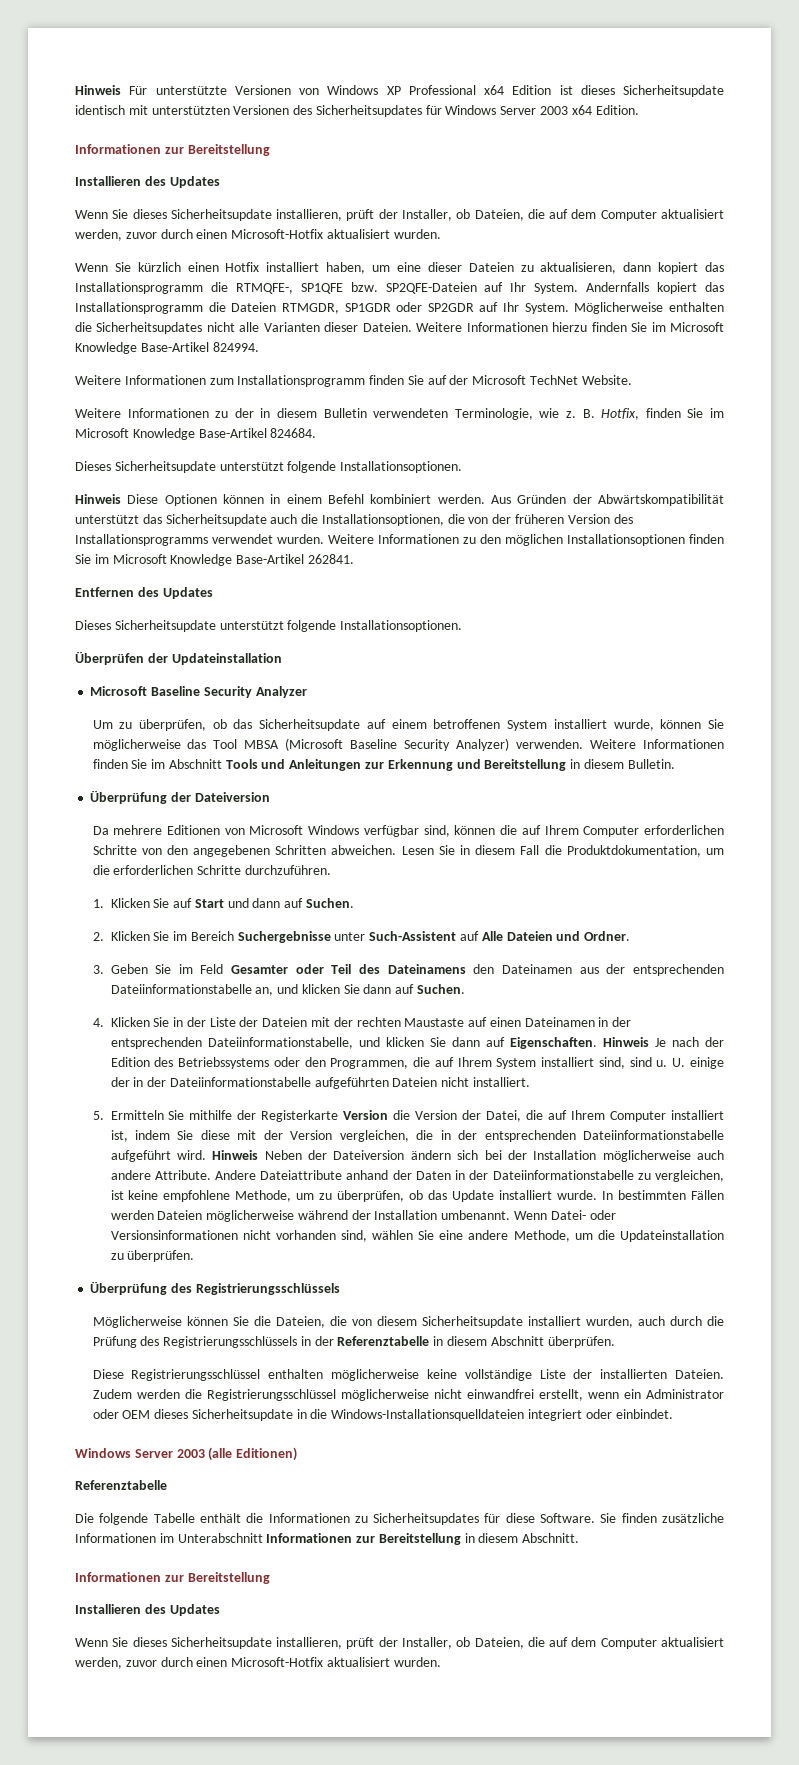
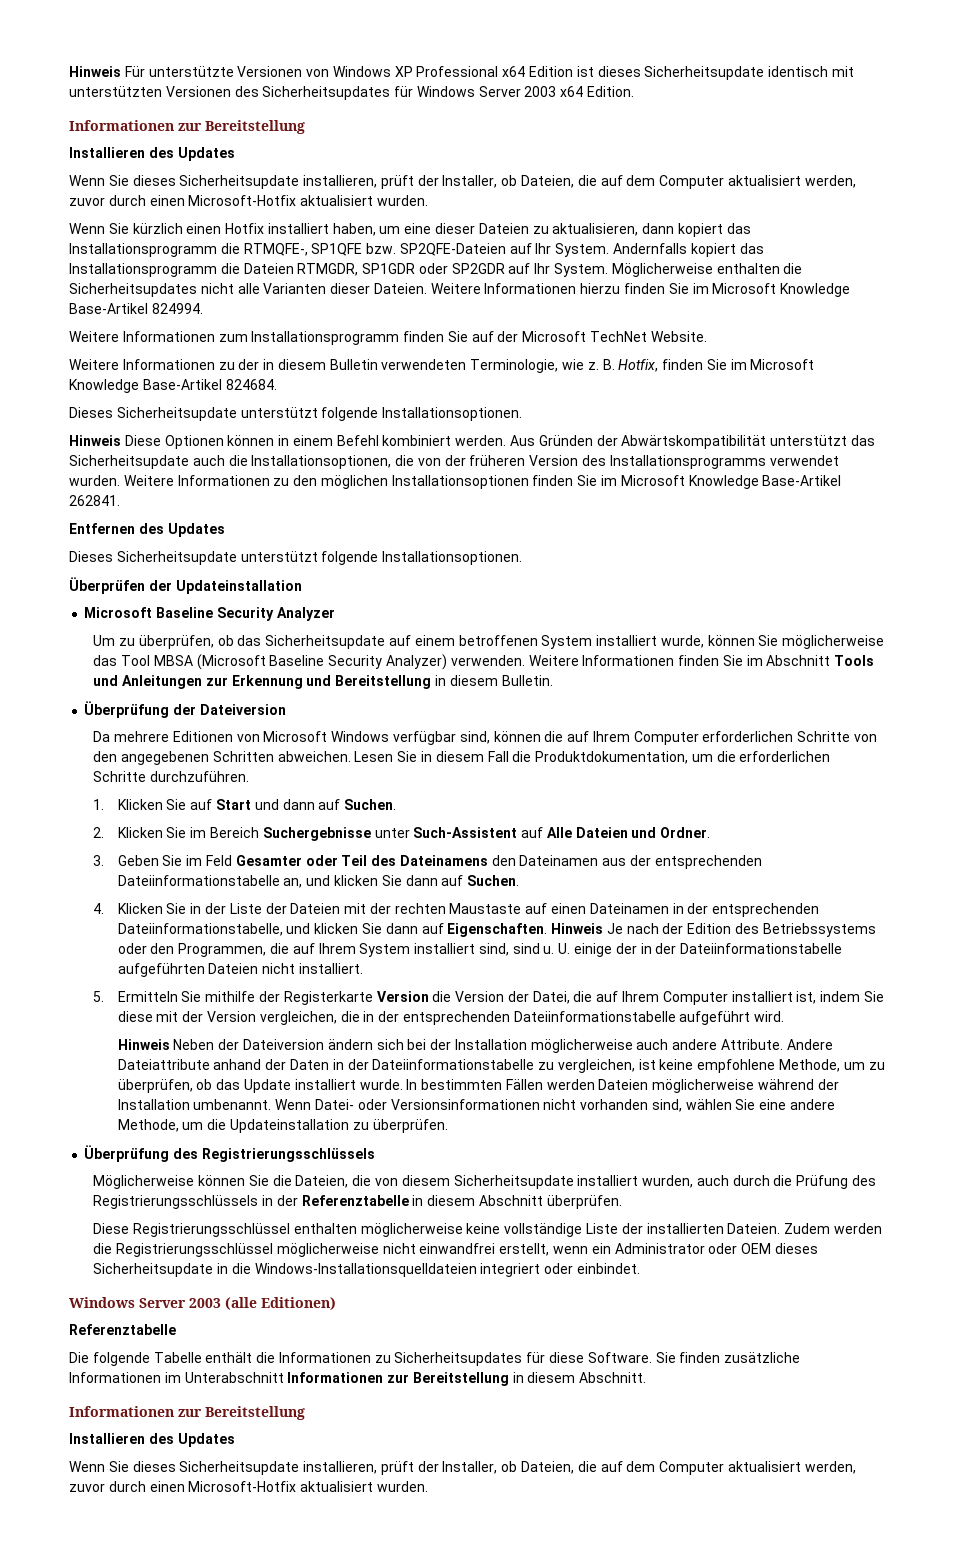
(206, 1155) none -> (785, 1016) //

